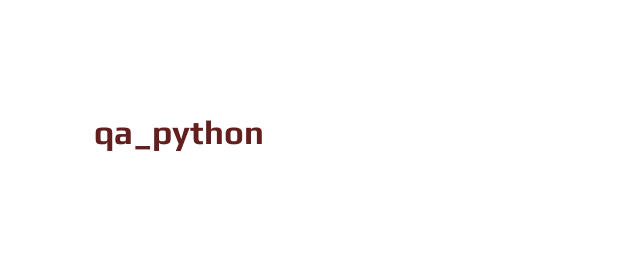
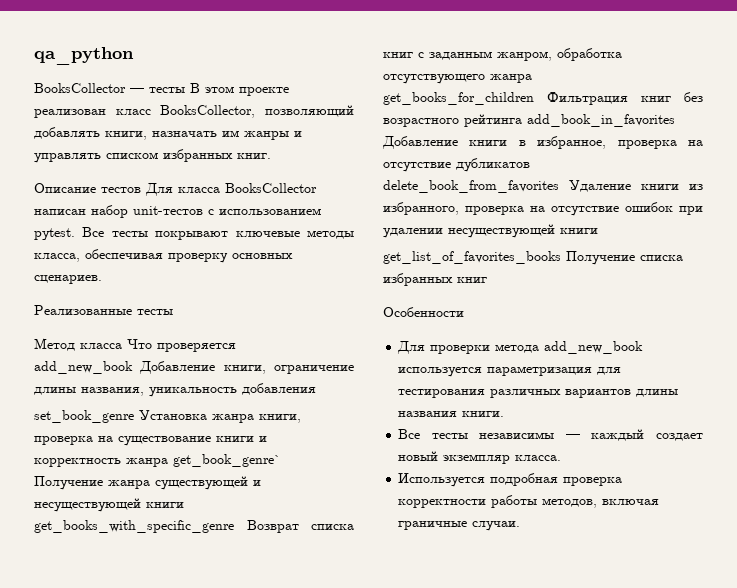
(264, 135) none -> [34,83,289,96] [34,105,354,118] [34,127,302,140] [34,149,271,163] [34,183,317,196] [34,205,321,218] [34,227,354,240] [34,249,293,263] [34,275,102,284] [34,305,173,315] [34,338,236,352] [34,361,354,374] [34,383,316,397] [34,410,301,423] [34,436,267,446] [34,454,281,467] [34,476,261,490] [34,498,184,512] [34,520,354,533] [383,48,622,61] [383,74,532,84] [383,92,703,105] [383,114,675,127] [382,136,703,149] [383,158,530,172] [383,180,703,193] [383,202,703,216] [383,224,598,238] [383,251,683,265] [383,273,487,286] [383,307,464,317] [397,341,644,354] [398,366,622,377] [398,389,679,398] [398,411,505,417] [398,429,703,441] [398,451,562,464] [398,473,623,487] [398,495,660,508] [398,521,521,531] // BooksCollector — тесты В этом проекте реализован класс BooksCollector, позволяющий добавлять книги, назначать им жанры и управлять списком избранных книг. // Описание тестов Для класса BooksCollector написан набор unit-тестов с использованием pytest. Все тесты покрывают ключевые методы класса, обеспечивая проверку основных сценариев. // Реализованные тесты // Метод класса Что проверяется // add_new_book Добавление книги, ограничение длины названия, уникальность добавления // set_book_genre Установка жанра книги, проверка на существование книги и корректность жанра get_book_genre` Получение жанра существующей и несуществующей книги get_books_with_specific_genre Возврат списка книг с заданным жанром, обработка отсутствующего жанра // get_books_for_children Фильтрация книг без возрастного рейтинга add_book_in_favorites Добавление книги в избранное, проверка на отсутствие дубликатов delete_book_from_favorites Удаление книги из избранного, проверка на отсутствие ошибок при удалении несуществующей книги // get_list_of_favorites_books Получение списка избранных книг // Особенности // Для проверки метода add_new_book используется параметризация для тестирования различных вариантов длины названия книги. // Все тесты независимы — каждый создает новый экземпляр класса. // Используется подробная проверка корректности работы методов, включая граничные случаи.

